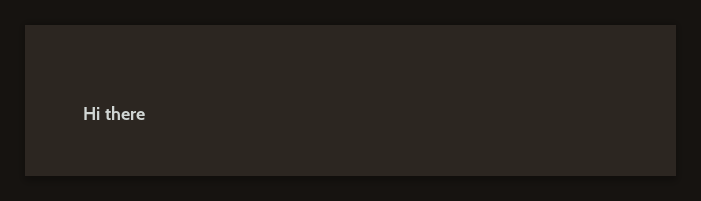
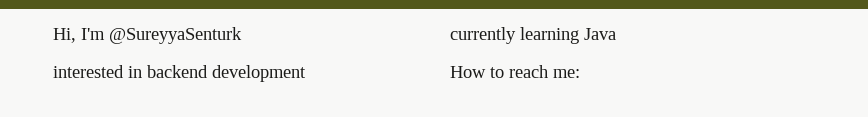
[83,106,145,120] Hi there -> [53,27,242,44] [53,65,306,82] [450,27,616,44] [450,65,580,78] Hi, I'm @SureyyaSenturk // interested in backend development // currently learning Java // How to reach me:

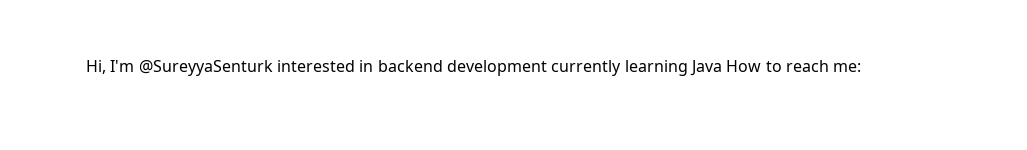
(242, 35) // -> (273, 68) none
(306, 73) // -> (547, 68) none
(616, 34) // -> (722, 68) none

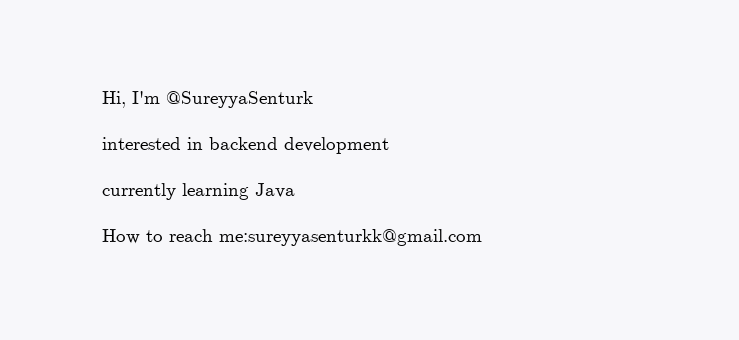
(273, 68) none -> (313, 99) //
(547, 68) none -> (389, 145) //
(722, 68) none -> (295, 190) //
[833,63,862,72] me: -> [219,229,482,246] me:sureyyasenturkk@gmail.com

